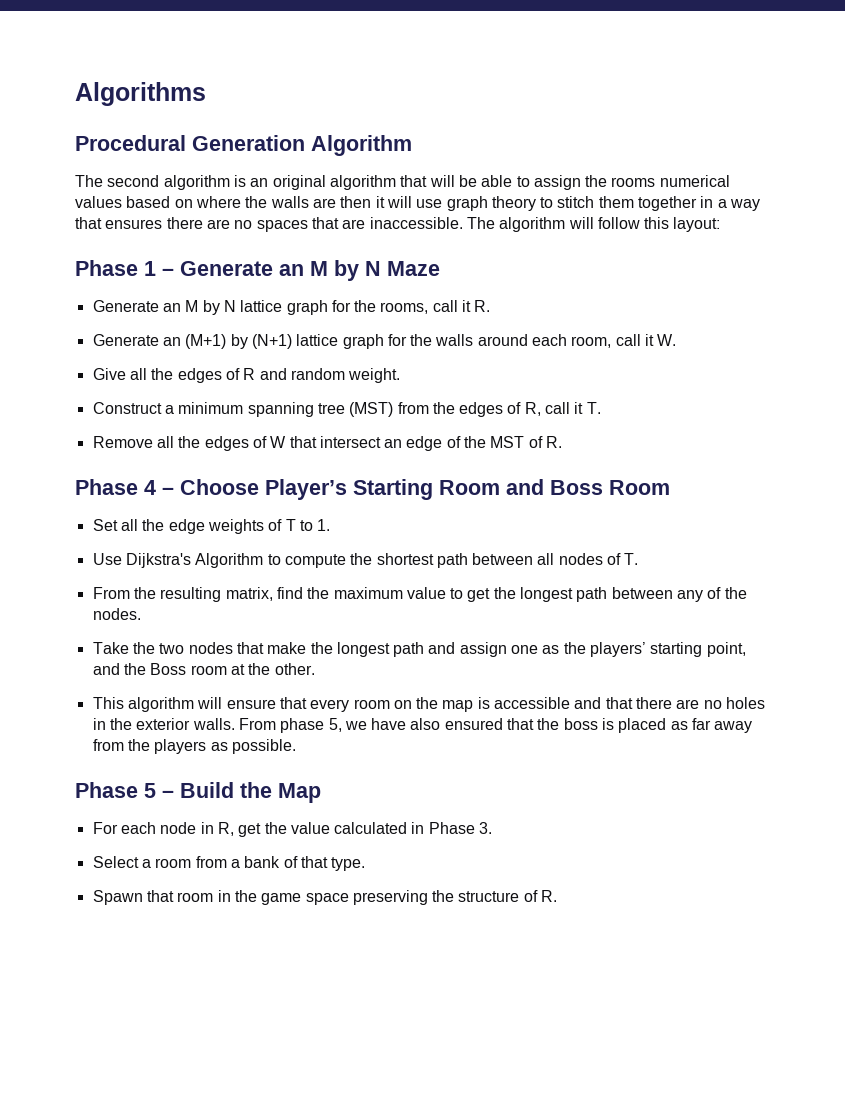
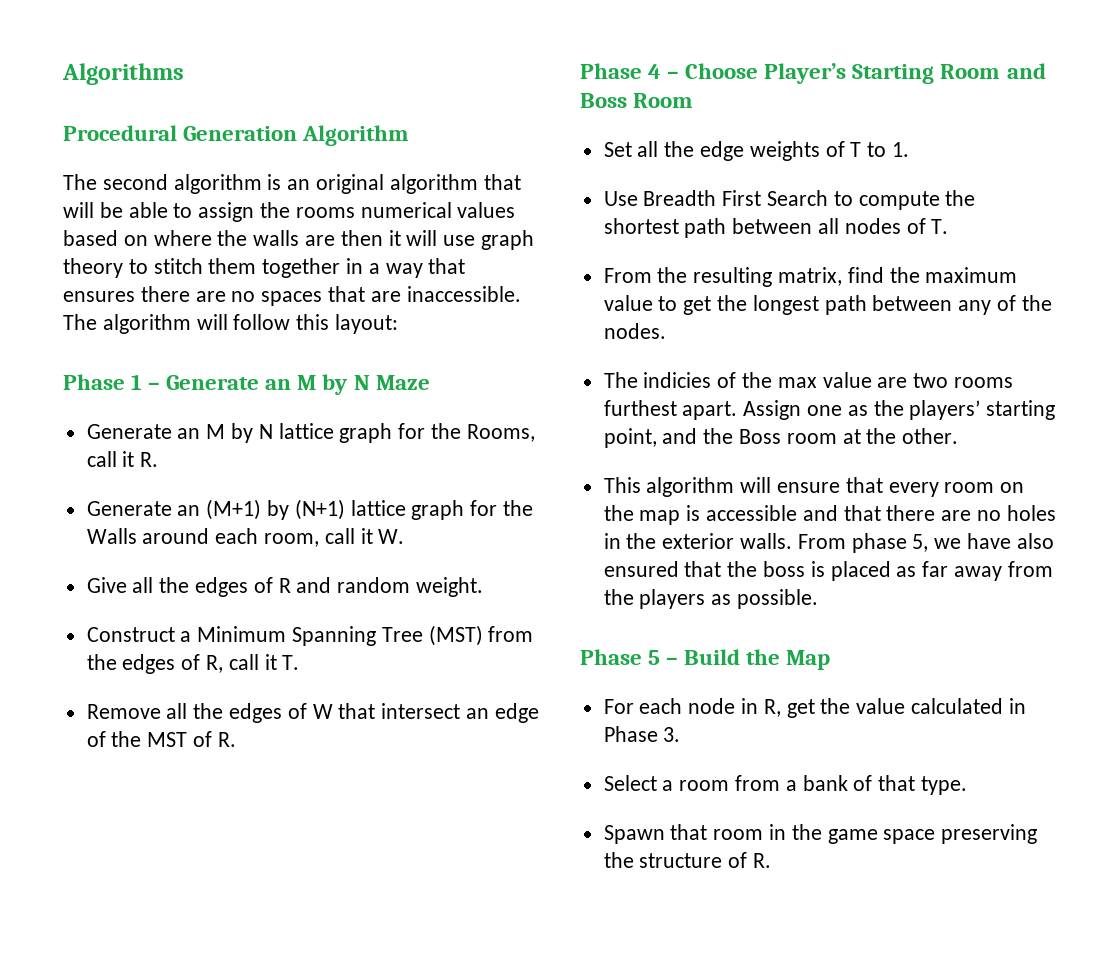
[380,302,429,314] rooms, -> [466,424,535,442] Rooms,
[435,334,474,346] walls -> [86,528,137,544] Walls
[178,402,345,417] minimum spanning tree -> [197,626,423,646] Minimum Spanning Tree
[125,553,264,568] Dijkstra's Algorithm -> [643,190,829,206] Breadth First Search
[92,642,507,657] Take the two nodes that make the longest path and assign -> [603,372,1014,388] [603,400,802,420] The indicies of the max value are two rooms furthest apart. Assign

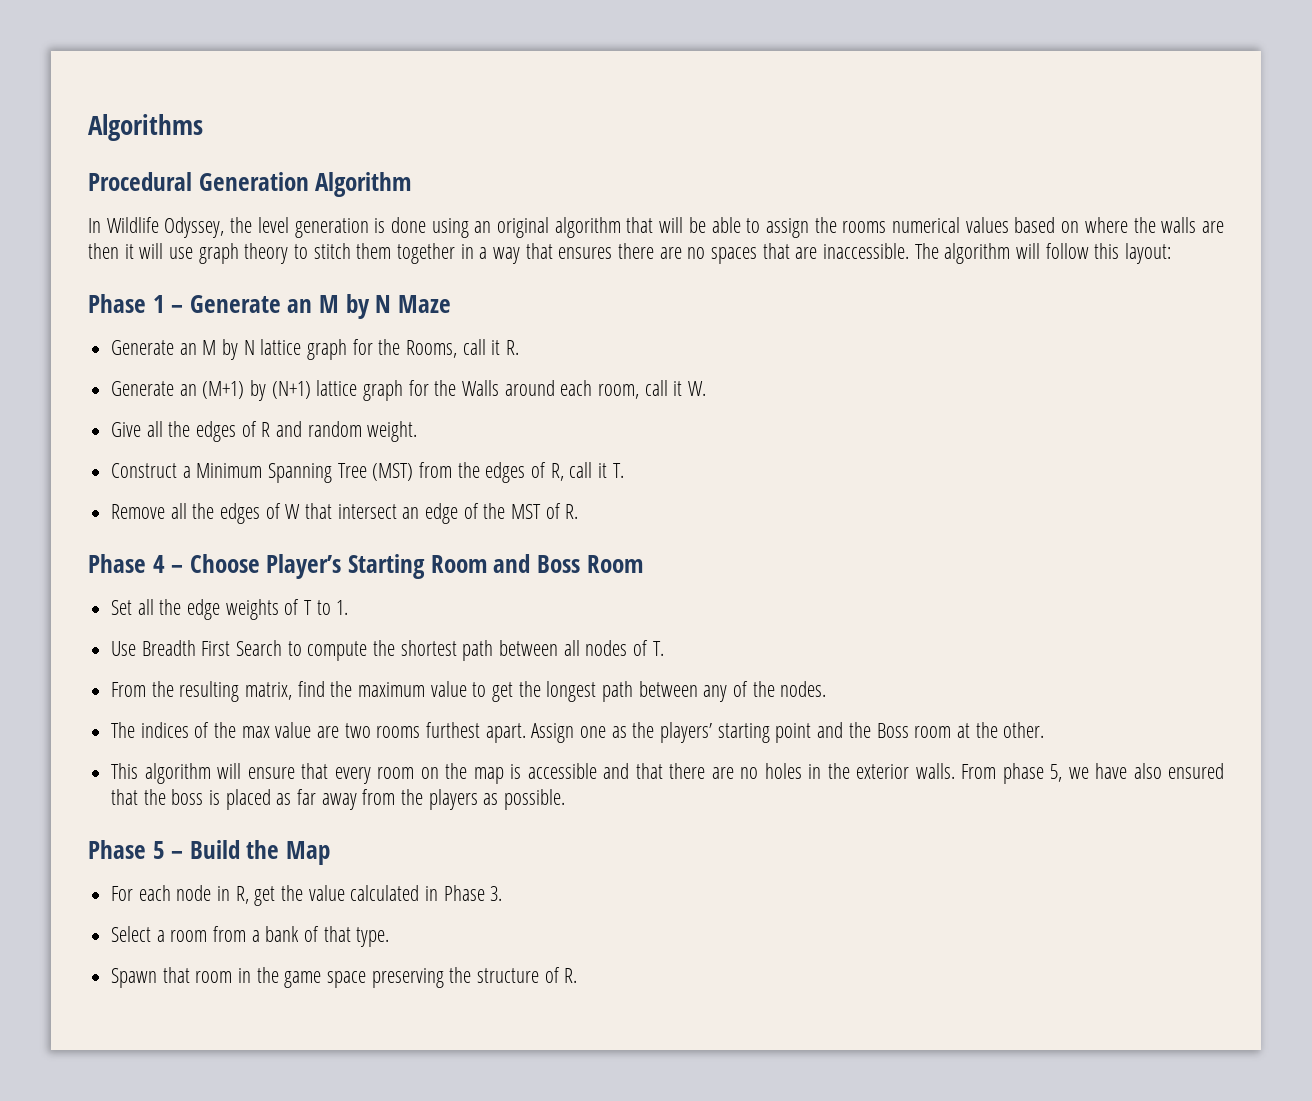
[63,174,282,194] The second algorithm is -> [88,217,469,238] In Wildlife Odyssey, the level generation is done using
[643,372,712,388] indicies -> [140,722,189,738] indices
[603,428,657,448] point, -> [775,723,812,743] point

